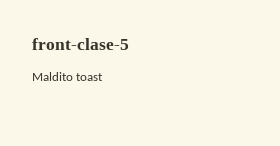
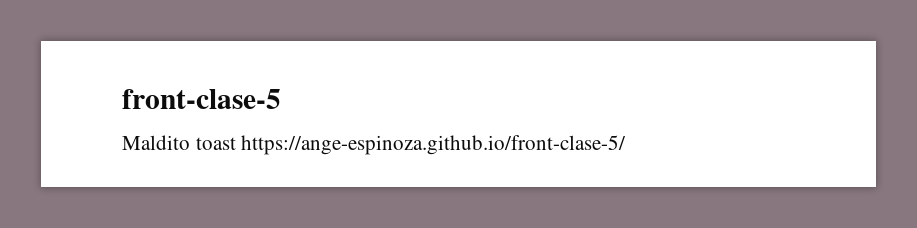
(104, 77) none -> [241,135,627,155] https://ange-espinoza.github.io/front-clase-5/

